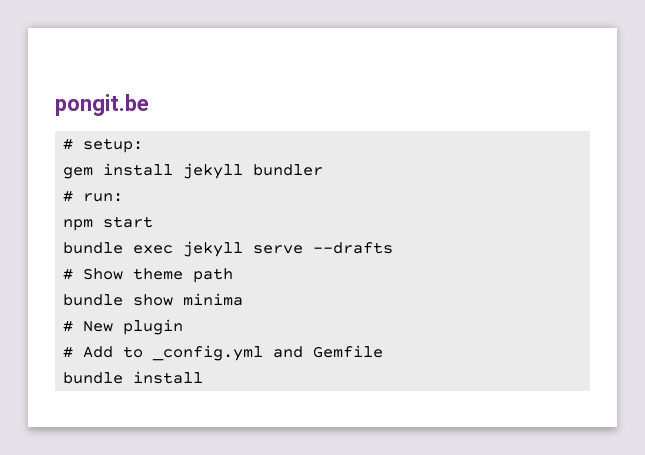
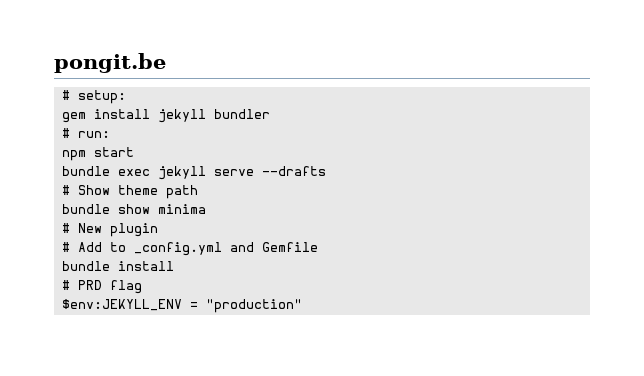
(204, 377) none -> [62,280,143,294] [62,299,303,313] // # PRD flag // $env:JEKYLL_ENV = "production"

